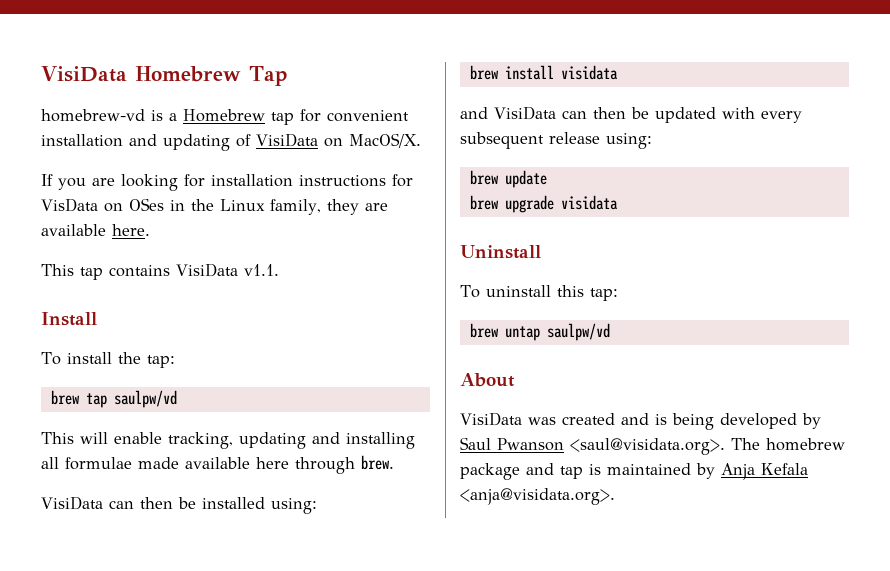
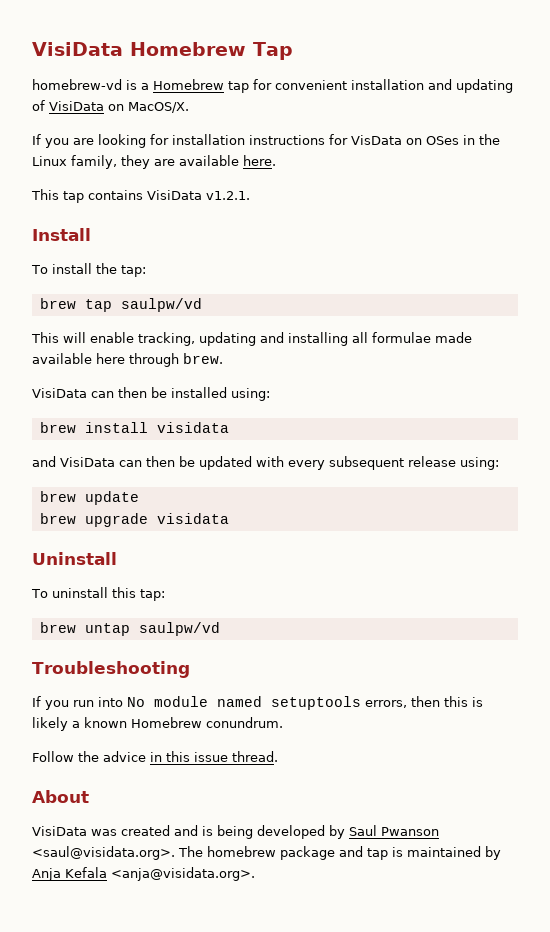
[243,264,279,276] v1.1. -> [206,191,250,200] v1.2.1.
(610, 332) none -> [32,661,190,678] [32,696,483,710] [32,717,283,731] [32,751,278,762] // Troubleshooting // If you run into No module named setuptools errors, then this is likely a known Homebrew conundrum. // Follow the advice in this issue thread.

